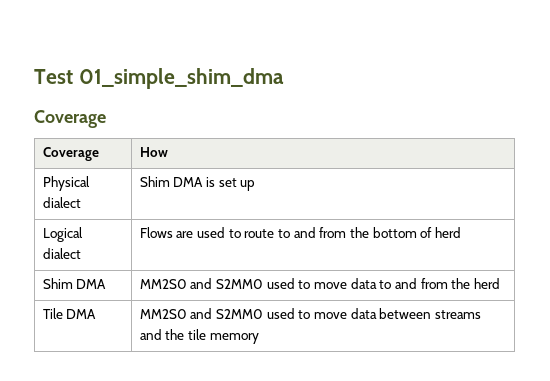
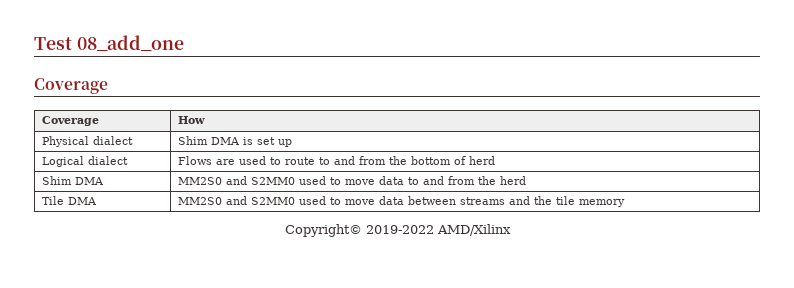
[78,68,284,89] 01_simple_shim_dma -> [76,35,184,52] 08_add_one
(259, 338) none -> [284,224,511,237] // Copyright© 2019-2022 AMD/Xilinx

